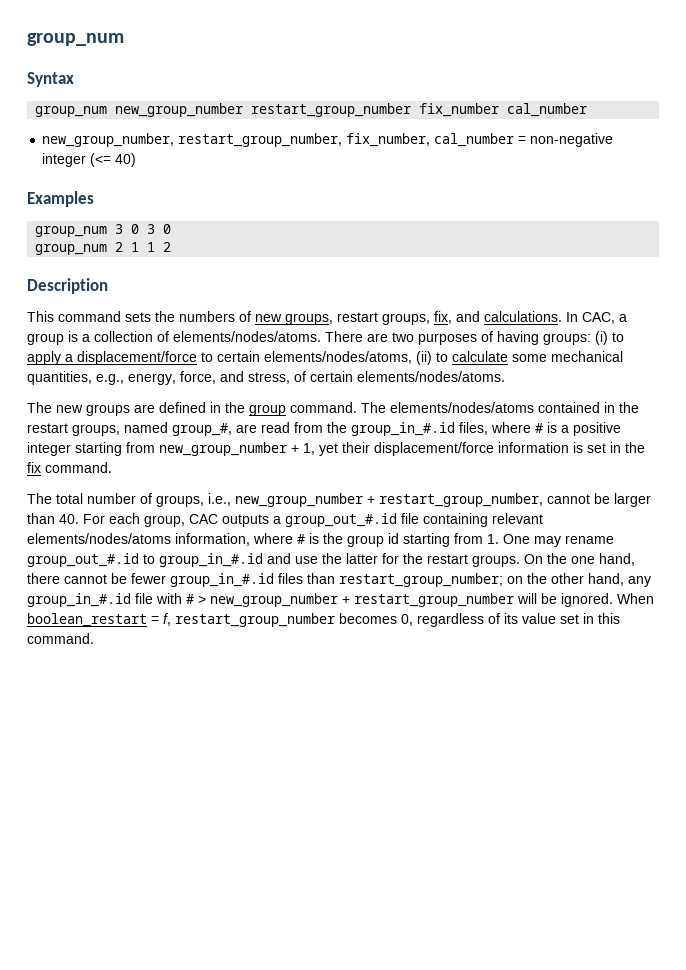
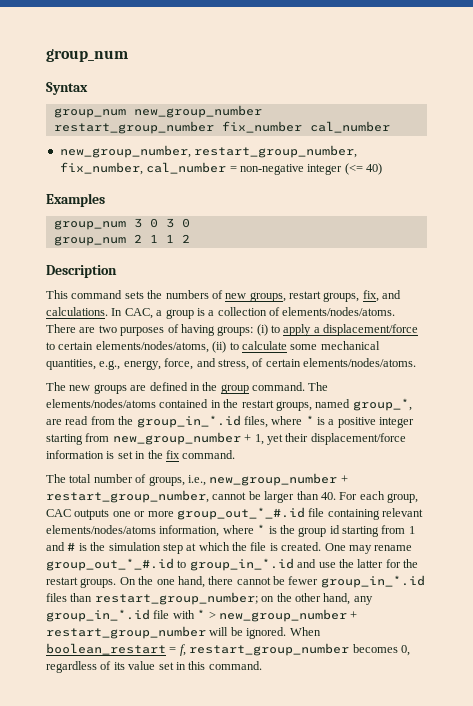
[172,423,232,436] group_#, -> [352,398,412,411] group_*,
[351,422,455,436] group_in_#.id -> [136,415,241,428] group_in_*.id
[535,423,543,433] # -> [305,415,314,425] *
[273,513,397,527] a group_out_#.id -> [112,507,305,520] one or more group_out_*_#.id
[297,534,305,544] # -> [257,524,266,534] *
[487,534,614,547] [27,553,263,567] 1. One may rename group_out_#.id to group_in_#.id -> [408,526,415,534] [46,542,413,554] [46,558,294,571] 1 and # is the simulation step at which the file is created. One may rename group_out_*_#.id to group_in_*.id
[170,573,274,587] group_in_#.id -> [320,575,425,588] group_in_*.id
[27,593,131,607] group_in_#.id -> [46,609,150,622] group_in_*.id
[186,594,194,604] # -> [197,609,206,619] *

